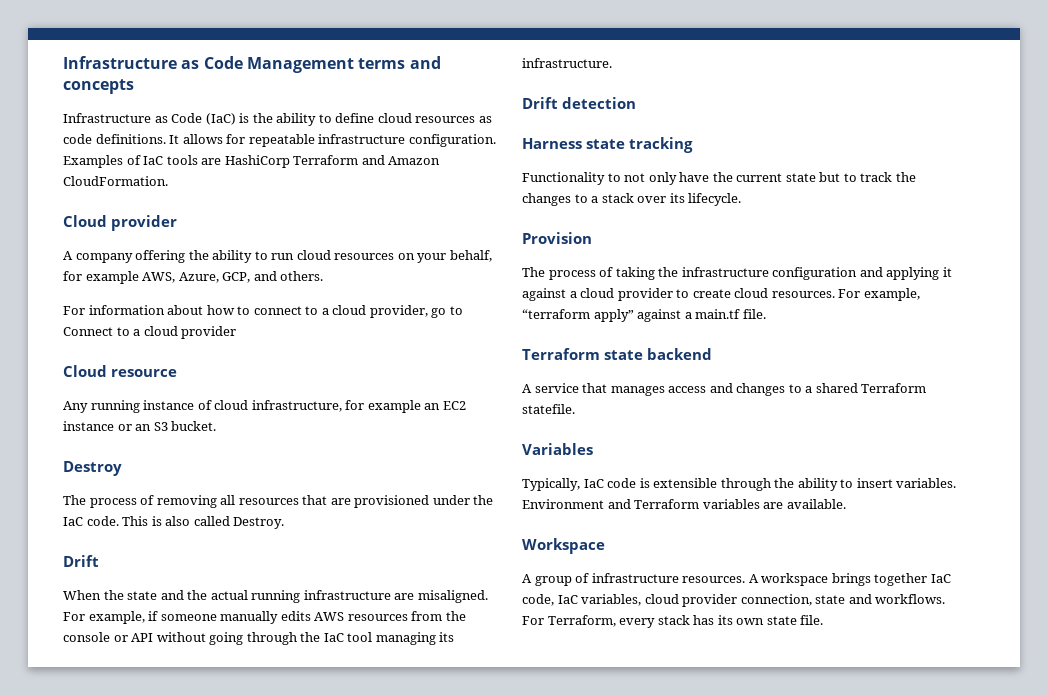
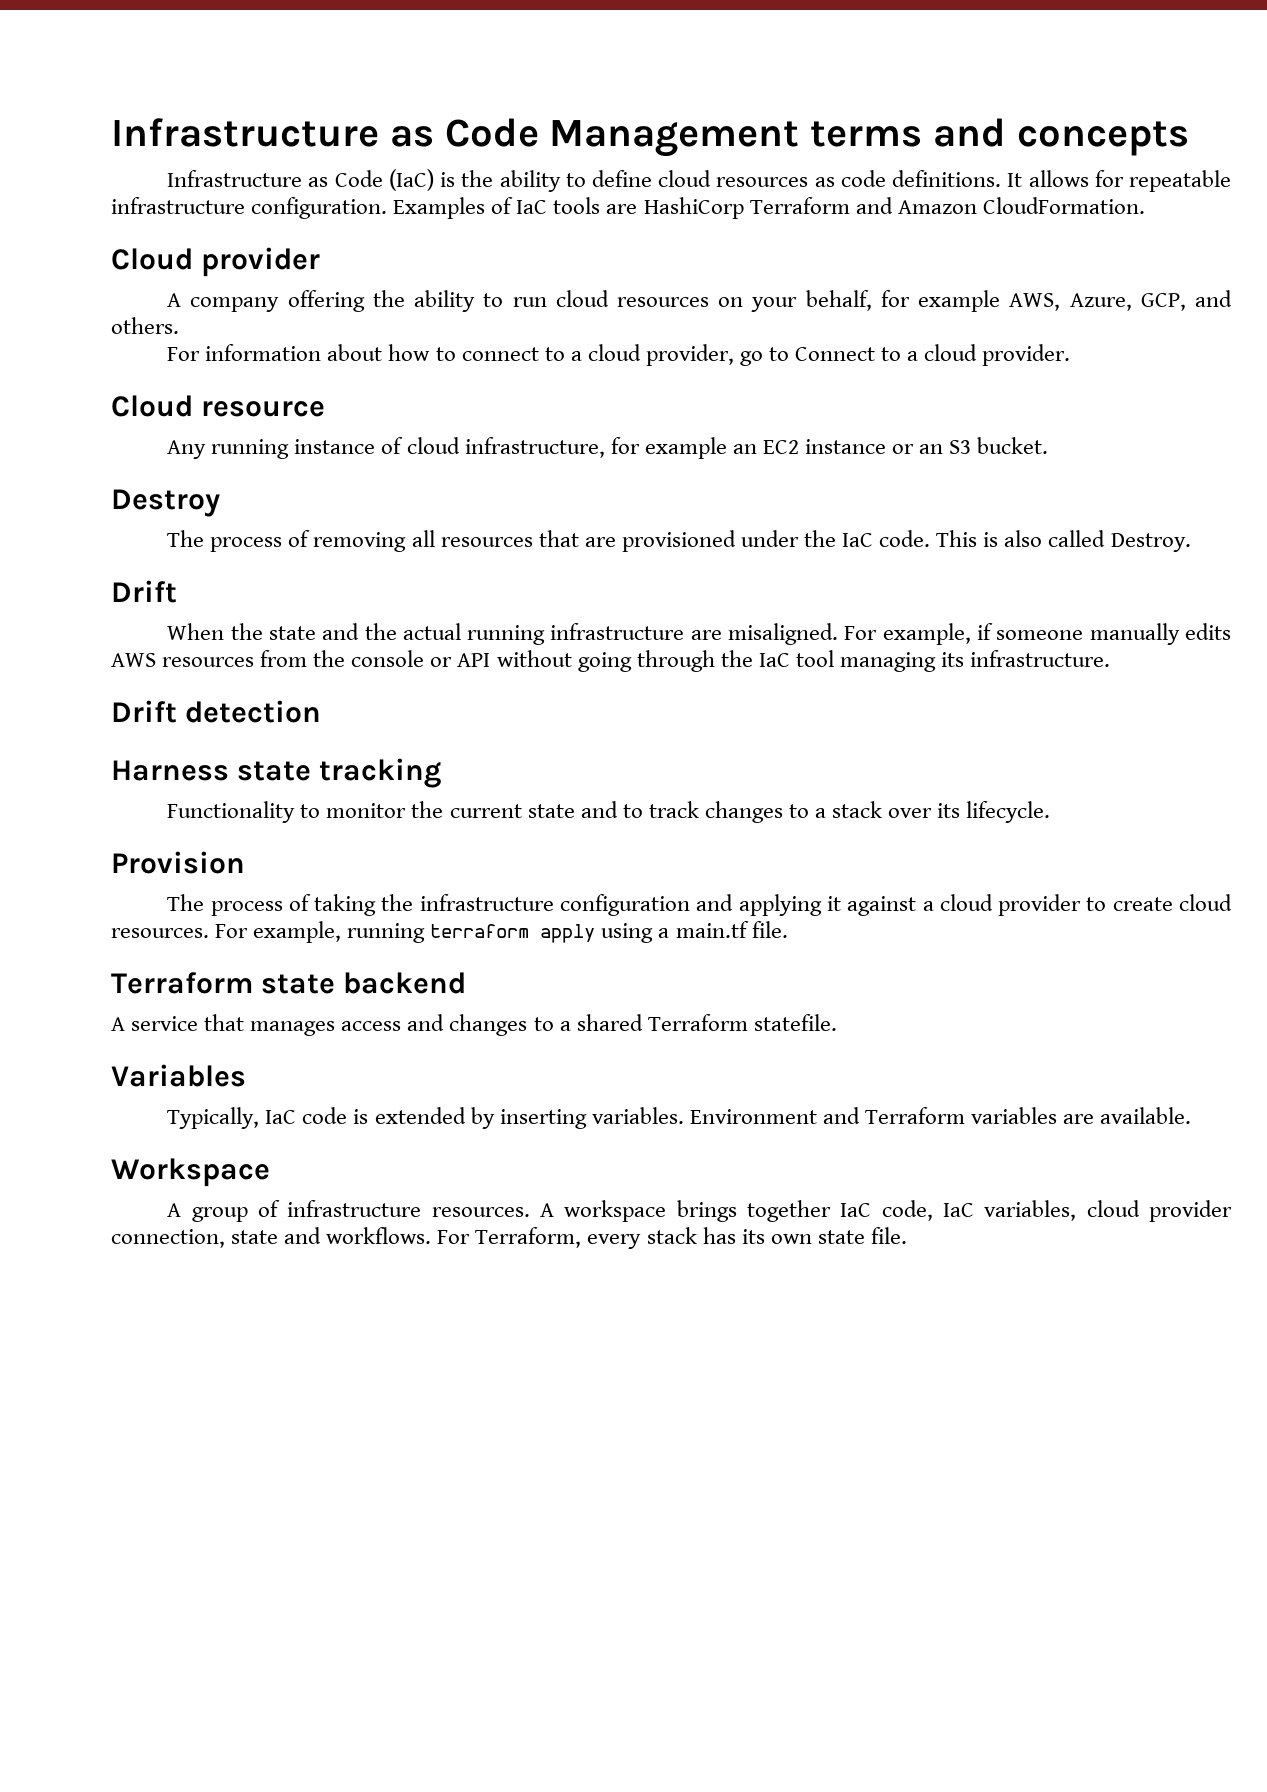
[181,326,237,339] provider -> [982,344,1071,366] provider.
[624,172,710,185] not only have -> [326,803,407,818] monitor
[819,172,841,182] but -> [580,801,618,818] and
[895,172,916,182] the -> (699, 809) none
[522,309,682,322] “terraform apply” against -> [347,923,654,943] running terraform apply using
[653,478,893,491] extensible through the ability to insert -> [374,1107,587,1129] extended by inserting

